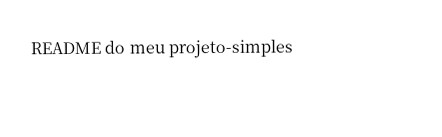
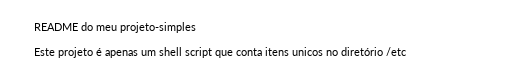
(293, 49) none -> [34,47,406,58] // Este projeto é apenas um shell script que conta itens unicos no diretório /etc

